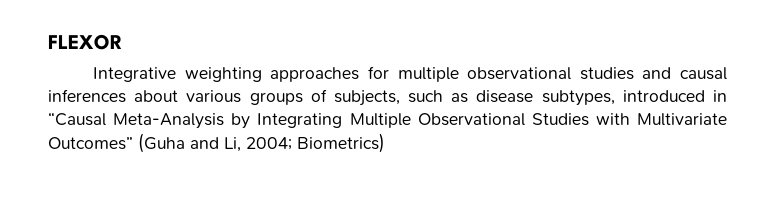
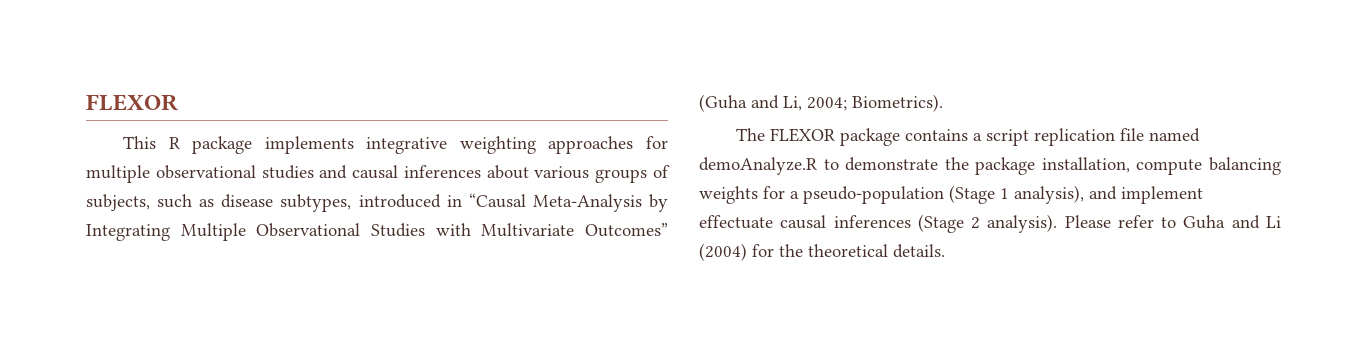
[93,67,177,82] Integrative -> [123,136,448,154] This R package implements integrative
[297,133,385,153] Biometrics) -> [852,94,943,112] [736,128,1201,146] [699,157,1281,175] [699,185,1203,204] [699,214,1281,233] [699,243,945,261] Biometrics). // The FLEXOR package contains a script replication file named demoAnalyze.R to demonstrate the package installation, compute balancing weights for a pseudo-population (Stage 1 analysis), and implement effectuate causal inferences (Stage 2 analysis). Please refer to Guha and Li (2004) for the theoretical details.

